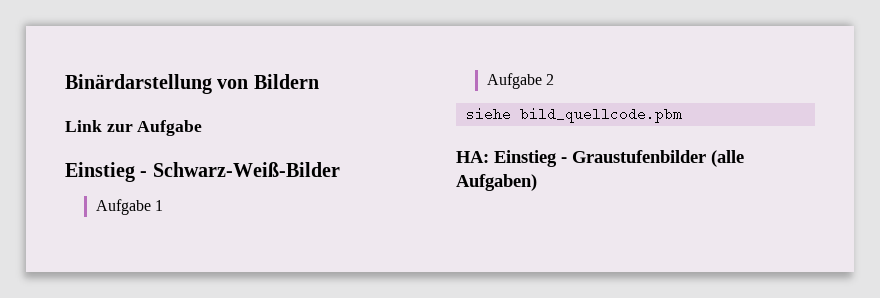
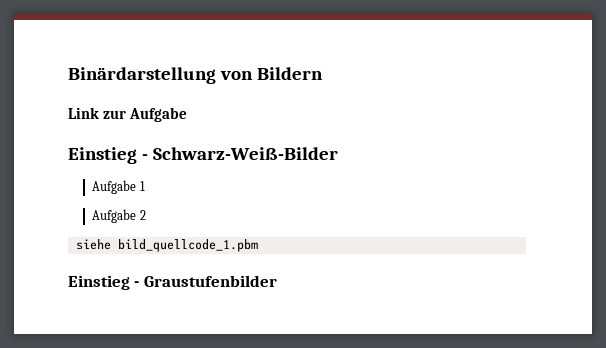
[519,107,682,123] [456,151,489,163] bild_quellcode.pbm // HA: -> [117,239,258,252] bild_quellcode_1.pbm //
[711,150,744,167] [456,174,537,191] (alle Aufgaben) -> (277, 281) none

